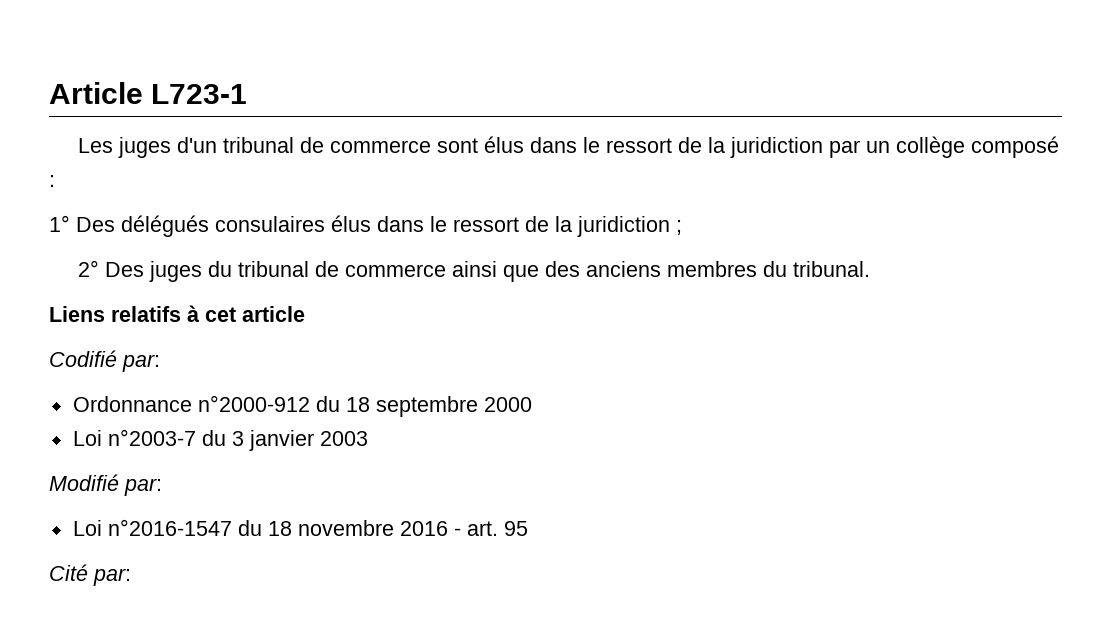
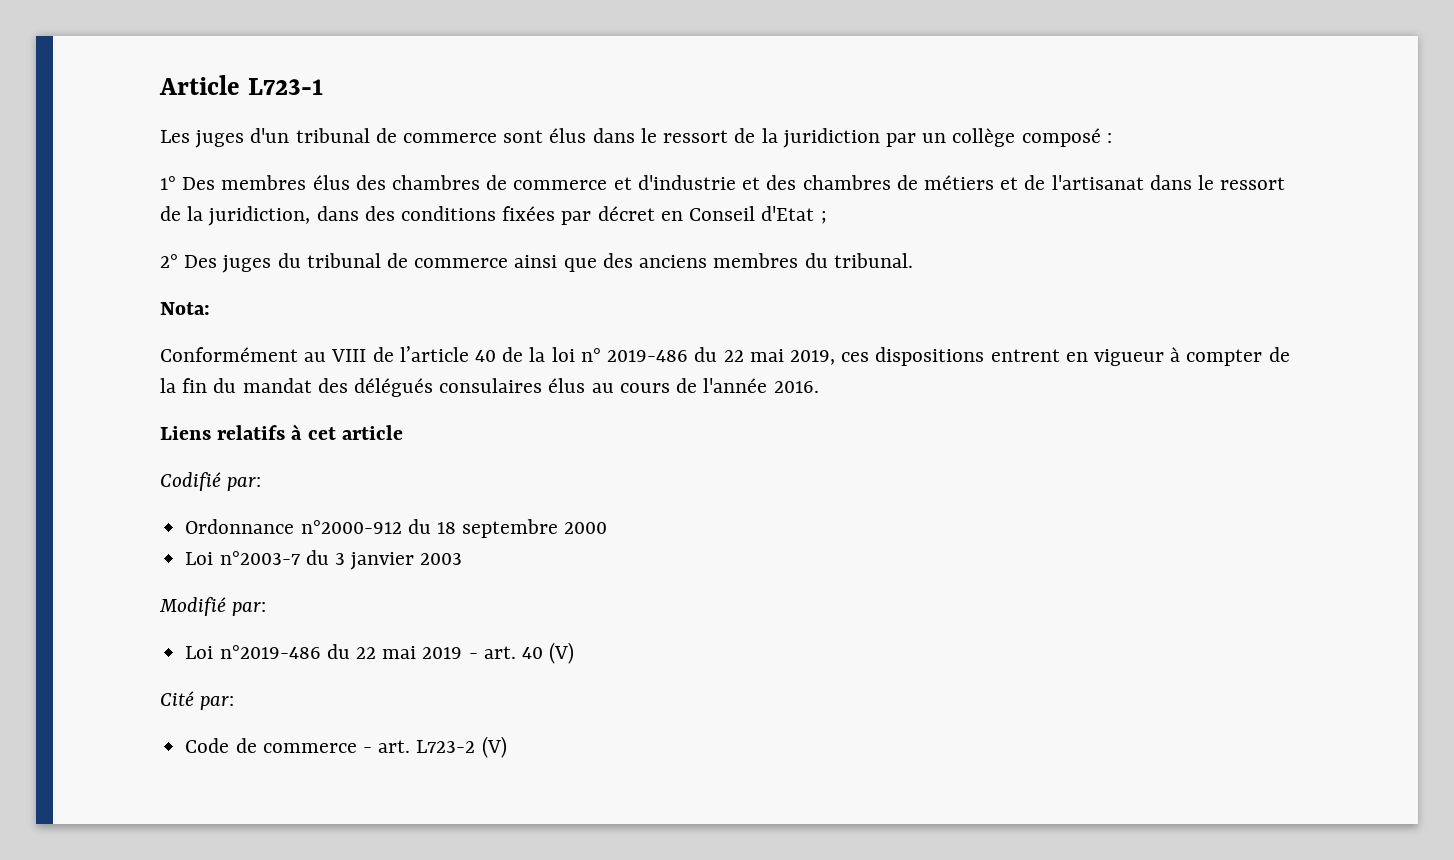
[121,215,670,237] délégués consulaires élus dans le ressort de la juridiction -> [221,175,1286,190] [160,206,815,226] membres élus des chambres de commerce et d'industrie et des chambres de métiers et de l'artisanat dans le ressort de la juridiction, dans des conditions fixées par décret en Conseil d'Etat
(870, 269) none -> [160,302,210,315] [160,346,1290,366] [160,378,819,397] // Nota: // Conformément au VIII de l’article 40 de la loi n° 2019-486 du 22 mai 2019, ces dispositions entrent en vigueur à compter de la fin du mandat des délégués consulaires élus au cours de l'année 2016.
[107,519,528,536] [49,564,131,586] n°2016-1547 du 18 novembre 2016 - art. 95 // Cité par: -> [219,642,575,664] [160,691,235,710] [185,736,507,758] n°2019-486 du 22 mai 2019 - art. 40 (V) // Cité par: // Code de commerce - art. L723-2 (V)

